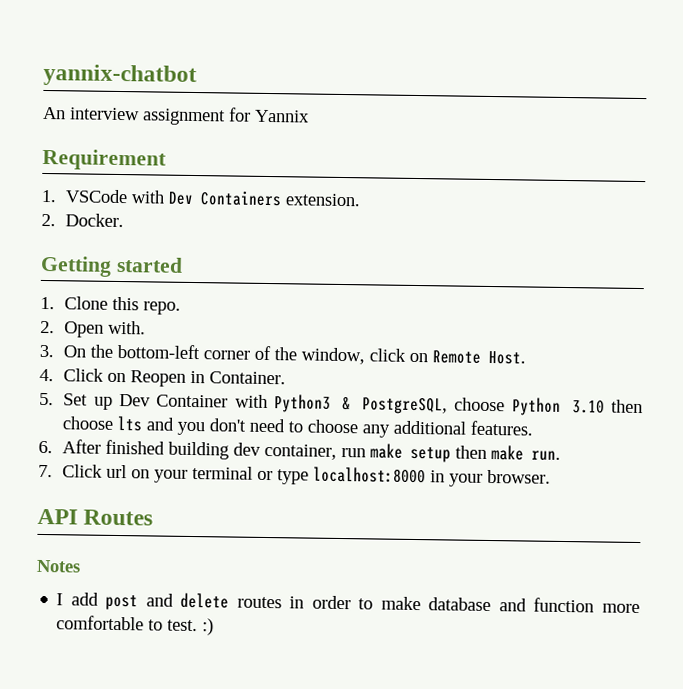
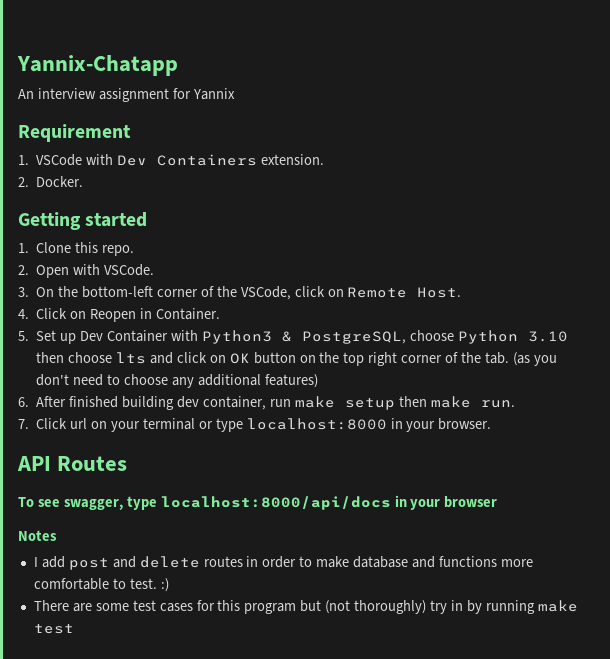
[43,63,197,88] yannix-chatbot -> [17,55,178,76] Yannix-Chatapp
[108,320,147,335] with. -> [73,264,155,276] with VSCode.
[301,347,366,365] window, -> [240,286,291,300] VSCode,
(176, 424) none -> [176,352,530,366] click on OK button on the top right corner of the tab. (as
[470,420,534,436] features. -> [264,374,318,388] features)
(154, 517) none -> [18,495,498,510] // To see swagger, type localhost:8000/api/docs in your browser
[533,597,595,613] function -> [438,556,497,567] functions
(215, 627) none -> [33,600,578,614] [33,624,74,634] // There are some test cases for this program but (not thoroughly) try in by running make test

